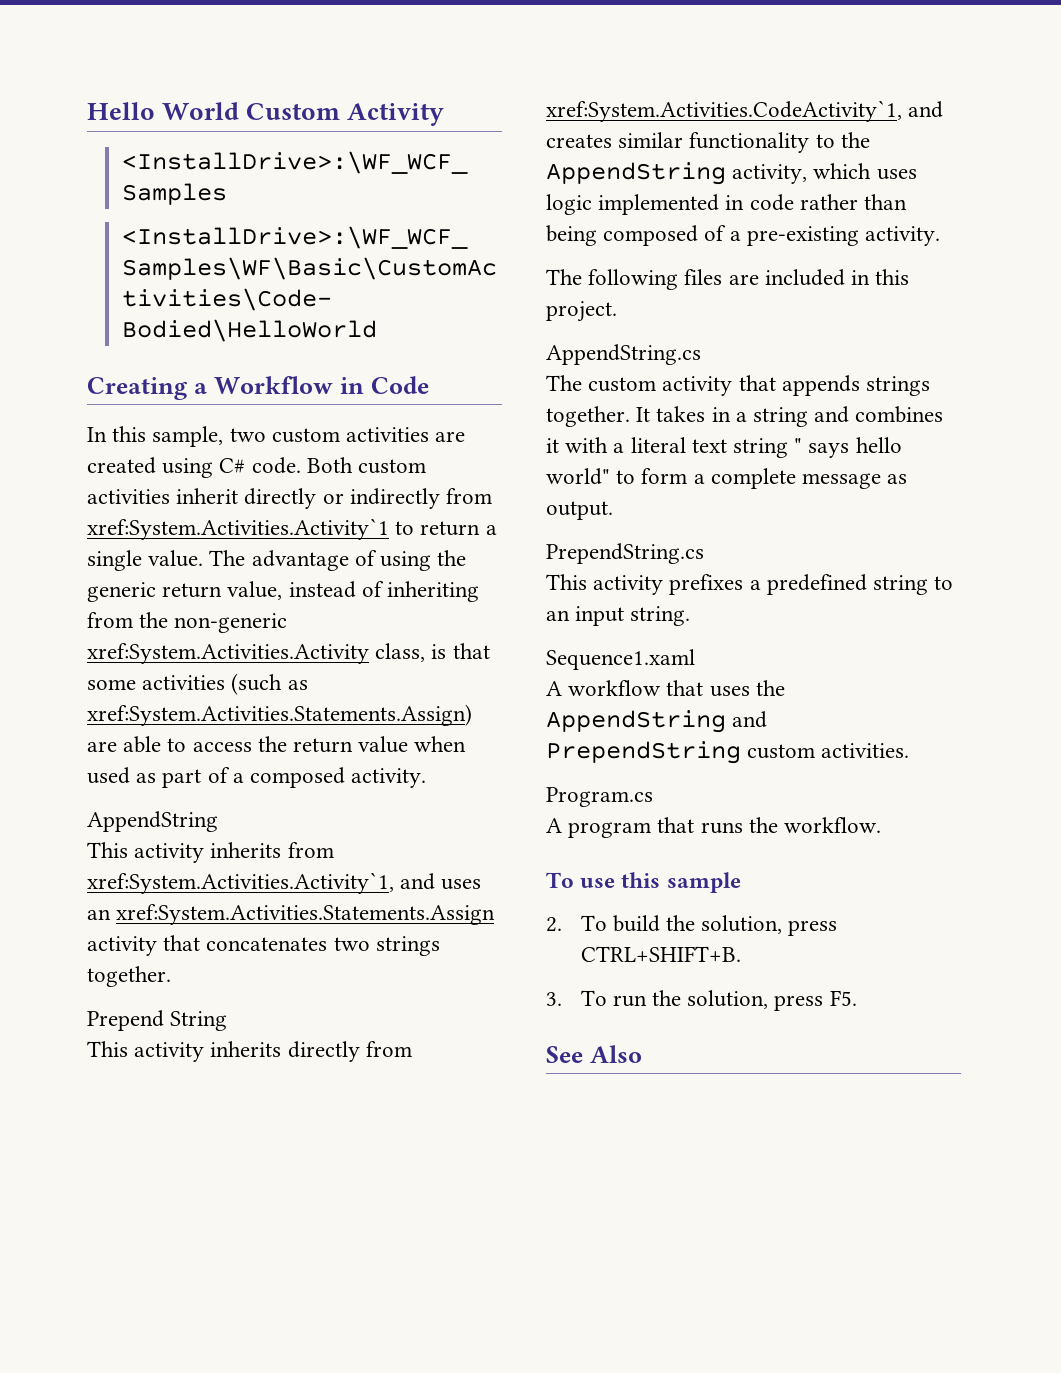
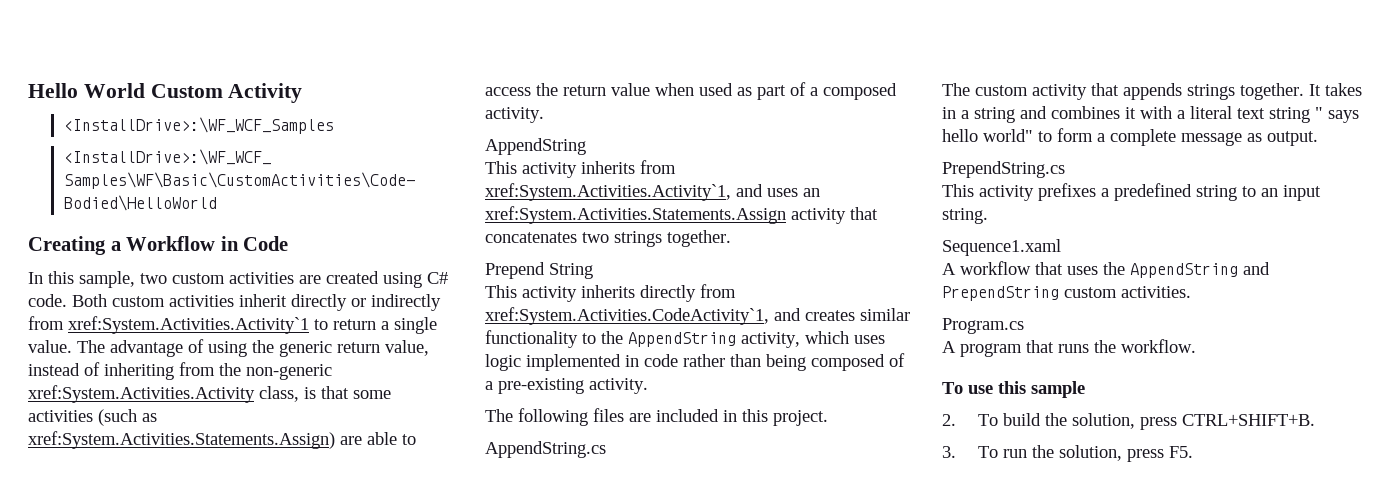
[546,1045,642,1063] // See Also -> (1194, 452) none

